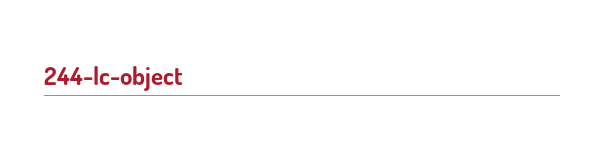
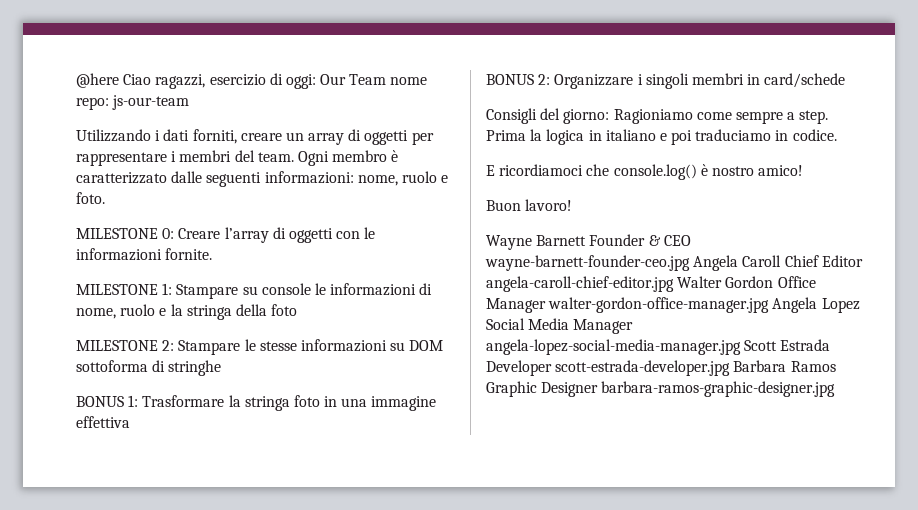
[44,66,183,91] 244-lc-object -> [76,73,428,89] [76,95,190,110] [76,129,434,145] [76,150,399,166] [76,171,449,187] [76,192,105,204] [76,227,376,243] [76,248,213,261] [76,283,433,299] [76,304,298,320] [76,339,444,355] [76,360,222,376] [76,395,437,411] [76,416,130,428] [486,73,846,89] [486,108,829,124] [486,129,837,145] [486,164,804,180] [486,199,573,211] [486,234,691,250] [485,255,863,271] [486,276,816,292] [486,297,860,313] [486,318,634,334] [486,339,831,355] [486,360,836,376] [486,381,836,397] @here Ciao ragazzi, esercizio di oggi: Our Team nome repo: js-our-team // Utilizzando i dati forniti, creare un array di oggetti per rappresentare i membri del team. Ogni membro è caratterizzato dalle seguenti informazioni: nome, ruolo e foto. // MILESTONE 0: Creare l’array di oggetti con le informazioni fornite. // MILESTONE 1: Stampare su console le informazioni di nome, ruolo e la stringa della foto // MILESTONE 2: Stampare le stesse informazioni su DOM sottoforma di stringhe // BONUS 1: Trasformare la stringa foto in una immagine effettiva // BONUS 2: Organizzare i singoli membri in card/schede // Consigli del giorno: Ragioniamo come sempre a step. Prima la logica in italiano e poi traduciamo in codice. // E ricordiamoci che console.log() è nostro amico! // Buon lavoro! // Wayne Barnett Founder & CEO wayne-barnett-founder-ceo.jpg Angela Caroll Chief Editor angela-caroll-chief-editor.jpg Walter Gordon Office Manager walter-gordon-office-manager.jpg Angela Lopez Social Media Manager angela-lopez-social-media-manager.jpg Scott Estrada Developer scott-estrada-developer.jpg Barbara Ramos Graphic Designer barbara-ramos-graphic-designer.jpg

